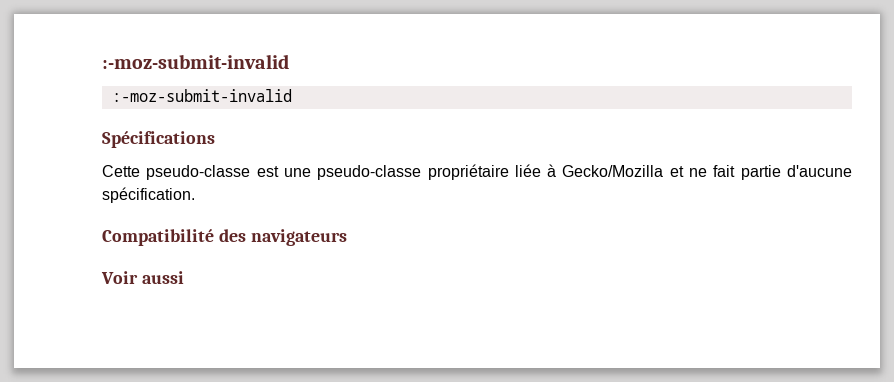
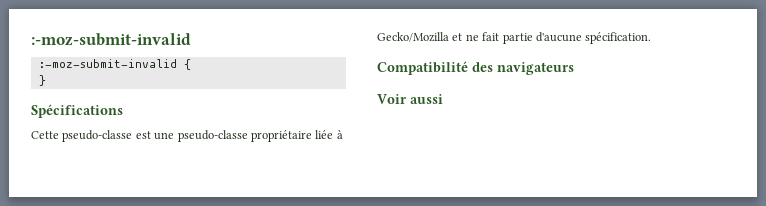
(292, 95) none -> [183,59,191,70] [38,75,46,86] { // }

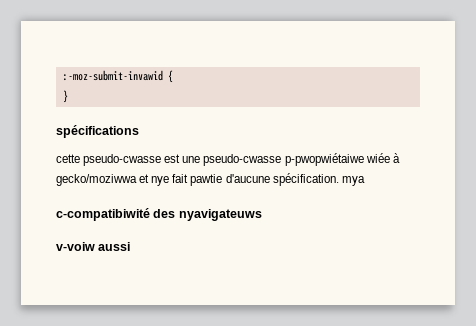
[31,33,191,46] [38,59,177,68] :-moz-submit-invalid // :-moz-submit-invalid -> [62,70,163,81] :-moz-submit-invawid
[31,104,123,118] [31,130,343,142] [377,32,652,44] [377,61,574,75] [377,94,407,104] Spécifications // Cette pseudo-classe est une pseudo-classe propriétaire liée à Gecko/Mozilla et ne fait partie d'aucune spécification. // Compatibilité des navigateurs // Voir -> [56,125,139,138] [56,153,400,166] [56,173,365,186] [56,208,262,221] [56,242,95,251] spécifications // cette pseudo-cwasse est une pseudo-cwasse p-pwopwiétaiwe wiée à gecko/moziwwa et nye fait pawtie d'aucune spécification. mya // c-compatibiwité des nyavigateuws // v-voiw

